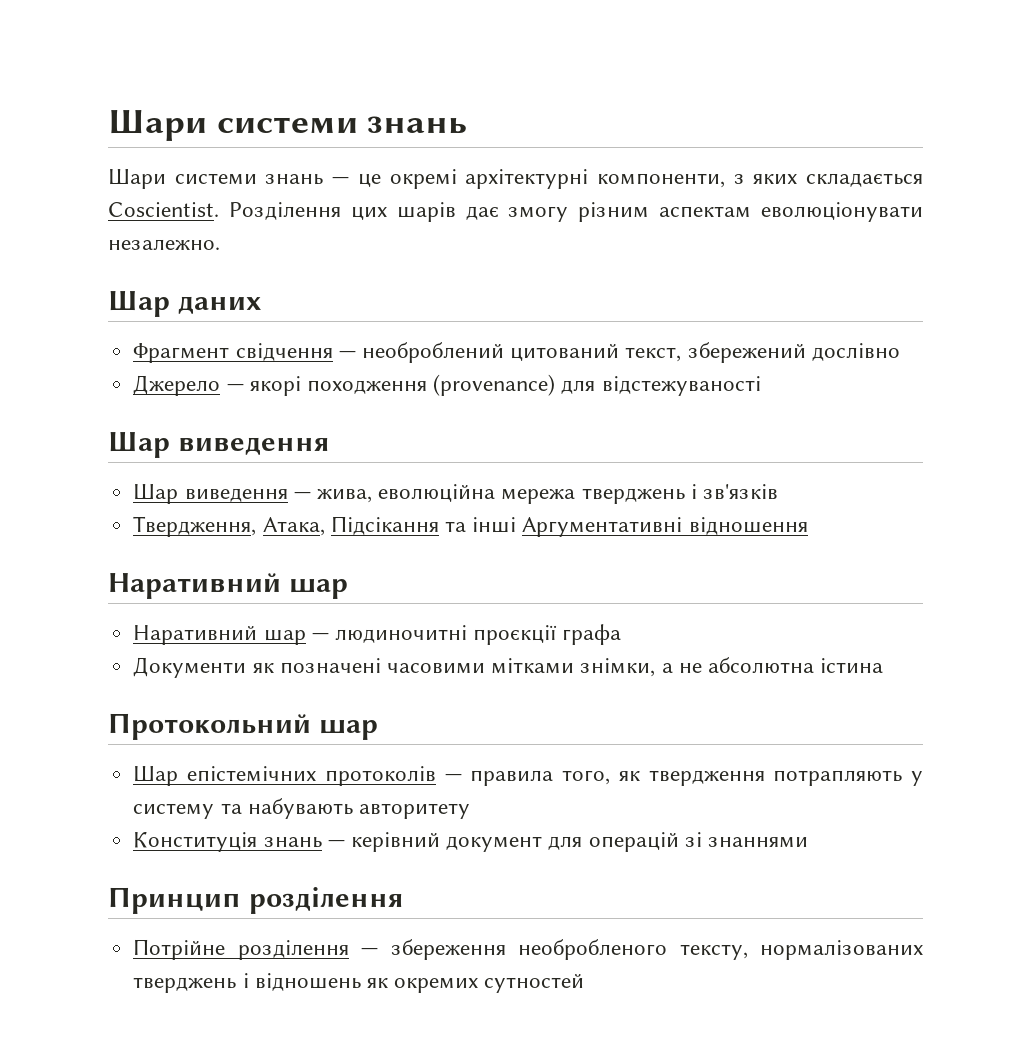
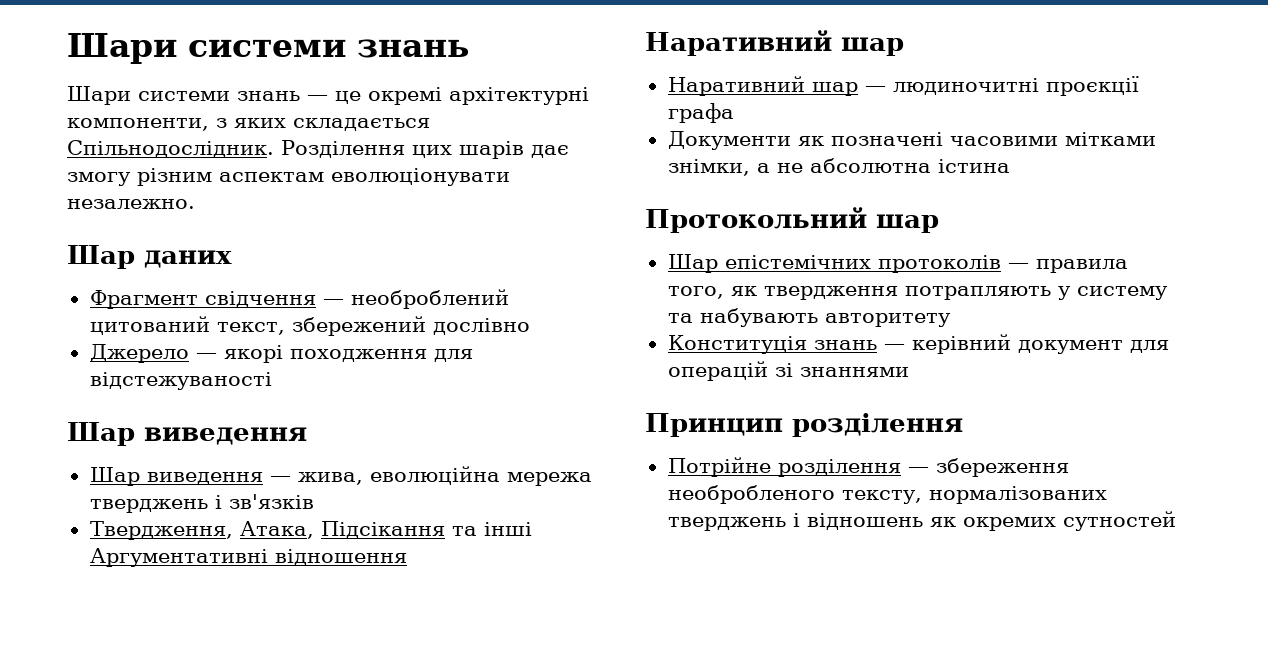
[108,202,219,217] Coscientist. -> [67,140,274,158] Спільнодослідник.
[433,374,556,396] (provenance) -> (427, 355) none

